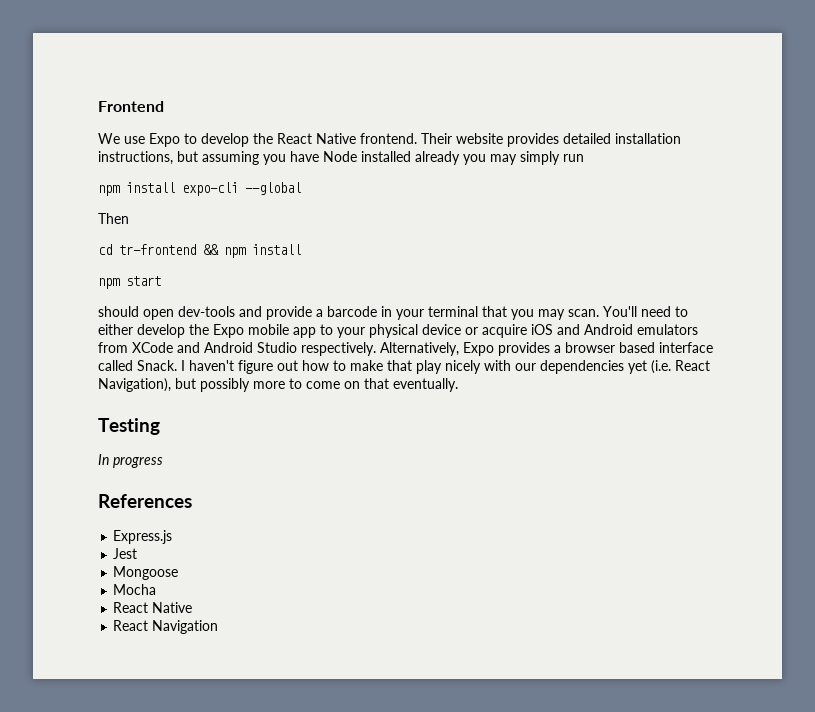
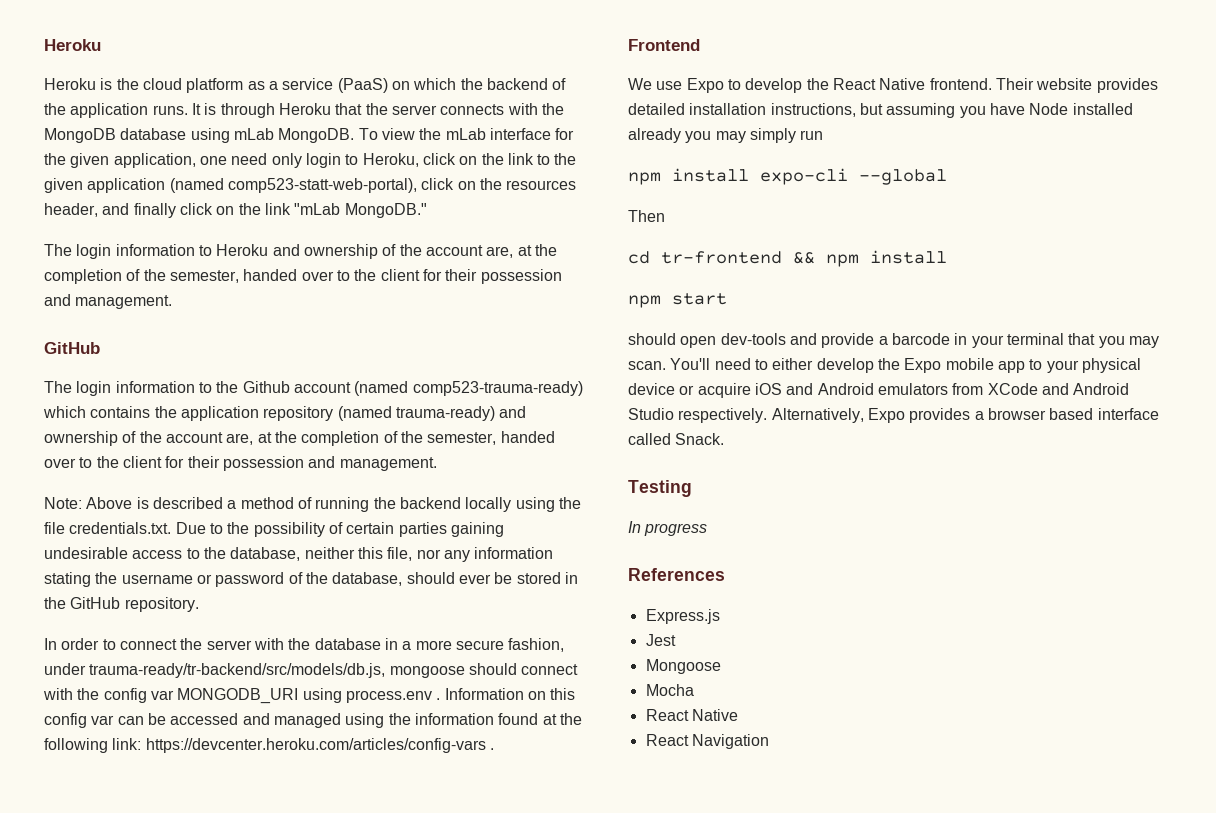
(98, 106) none -> [44,39,101,51] [44,78,567,93] [44,103,564,118] [44,128,575,143] [44,153,577,168] [44,178,577,193] [44,203,427,218] [44,244,557,259] [44,269,562,284] [44,294,173,309] [44,342,100,354] [44,381,583,396] [43,406,527,421] [44,431,555,446] [44,456,437,471] [44,497,581,512] [44,522,504,537] [44,547,554,562] [44,572,578,587] [44,597,199,612] [44,638,565,652] [44,663,579,678] [43,688,576,704] [44,713,582,728] [44,738,494,753] Heroku // Heroku is the cloud platform as a service (PaaS) on which the backend of the application runs. It is through Heroku that the server connects with the MongoDB database using mLab MongoDB. To view the mLab interface for the given application, one need only login to Heroku, click on the link to the given application (named comp523-statt-web-portal), click on the resources header, and finally click on the link "mLab MongoDB." // The login information to Heroku and ownership of the account are, at the completion of the semester, handed over to the client for their possession and management. // GitHub // The login information to the Github account (named comp523-trauma-ready) which contains the application repository (named trauma-ready) and ownership of the account are, at the completion of the semester, handed over to the client for their possession and management. // Note: Above is described a method of running the backend locally using the file credentials.txt. Due to the possibility of certain parties gaining undesirable access to the database, neither this file, nor any information stating the username or password of the database, should ever be stored in the GitHub repository. // In order to connect the server with the database in a more secure fashion, under trauma-ready/tr-backend/src/models/db.js, mongoose should connect with the config var MONGODB_URI using process.env . Information on this config var can be accessed and managed using the information found at the following link: https://devcenter.heroku.com/articles/config-vars . //
[181,360,710,374] [98,378,458,392] I haven't figure out how to make that play nicely with our dependencies yet (i.e. React Navigation), but possibly more to come on that eventually. -> (725, 439) none

